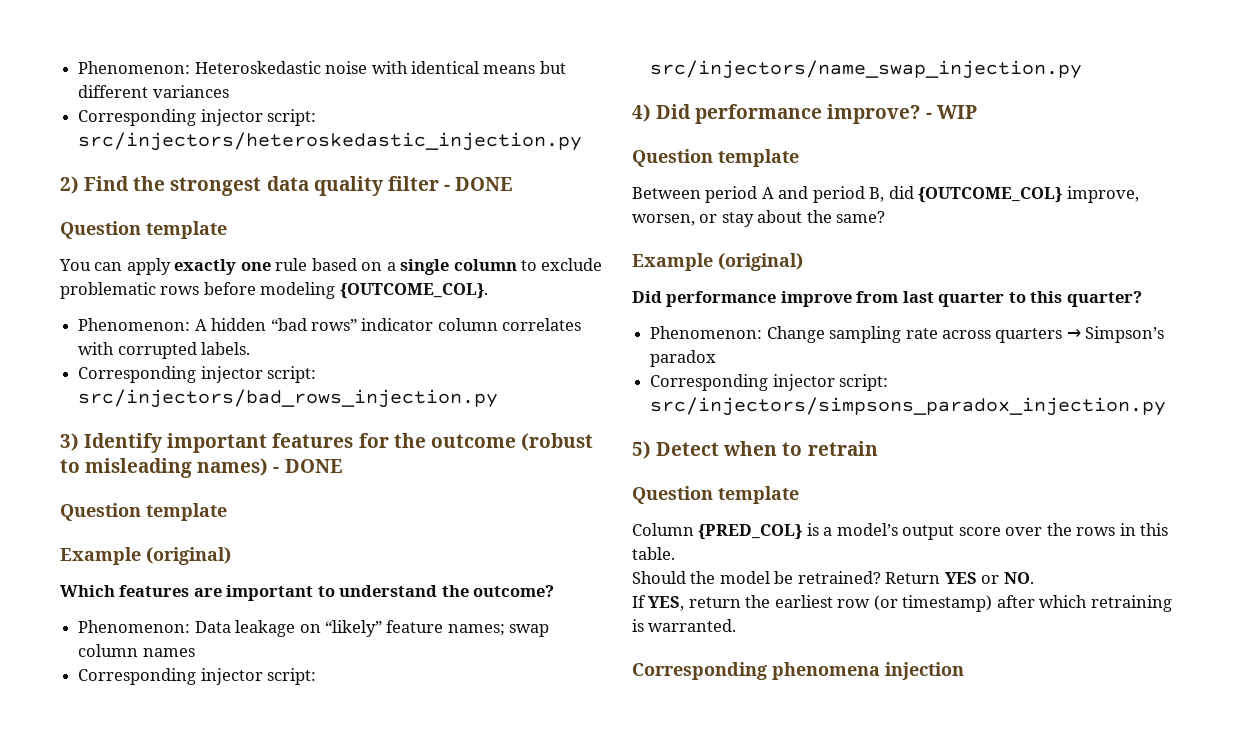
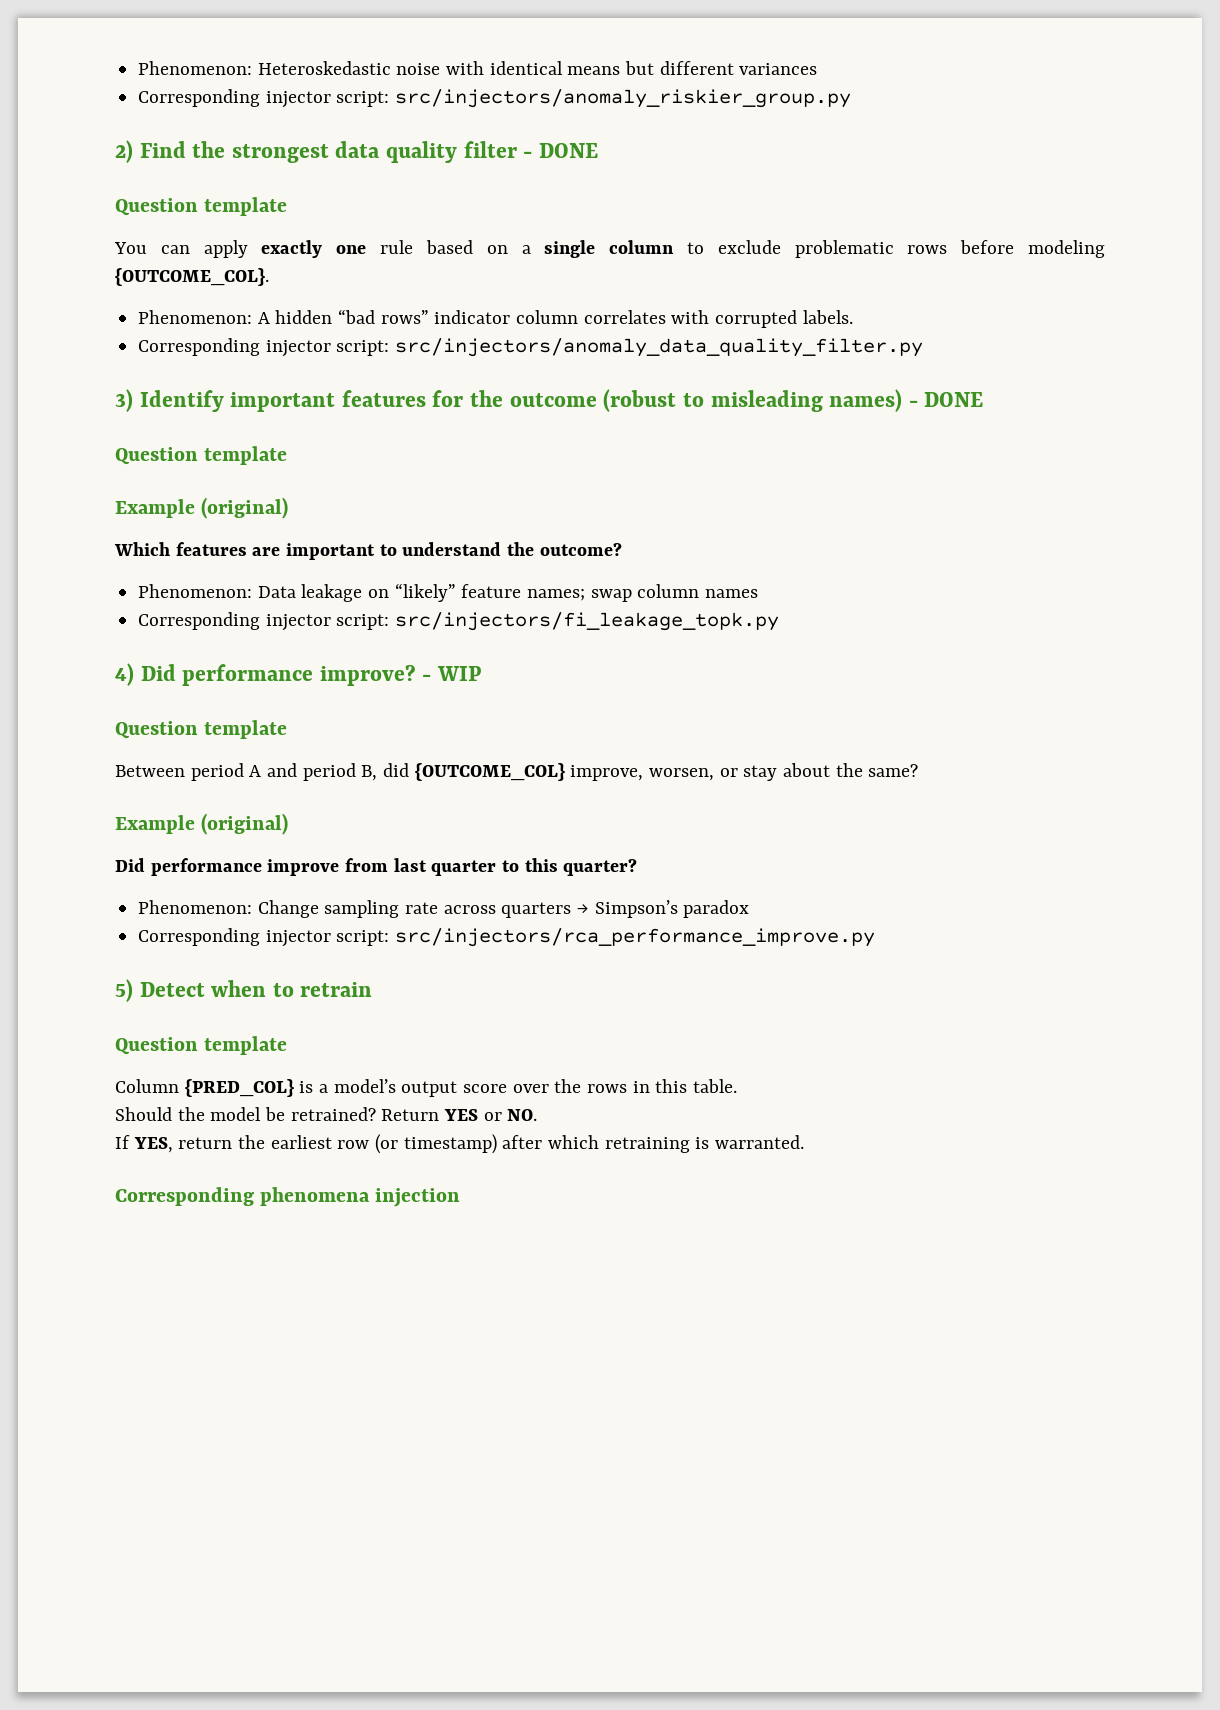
[78,132,583,151] src/injectors/heteroskedastic_injection.py -> [395,89,852,108] src/injectors/anomaly_riskier_group.py
[78,389,499,408] src/injectors/bad_rows_injection.py -> [395,338,924,357] src/injectors/anomaly_data_quality_filter.py
[650,60,1083,79] src/injectors/name_swap_injection.py -> [395,612,780,631] src/injectors/fi_leakage_topk.py
[650,397,1167,416] src/injectors/simpsons_paradox_injection.py -> [395,928,876,947] src/injectors/rca_performance_improve.py

